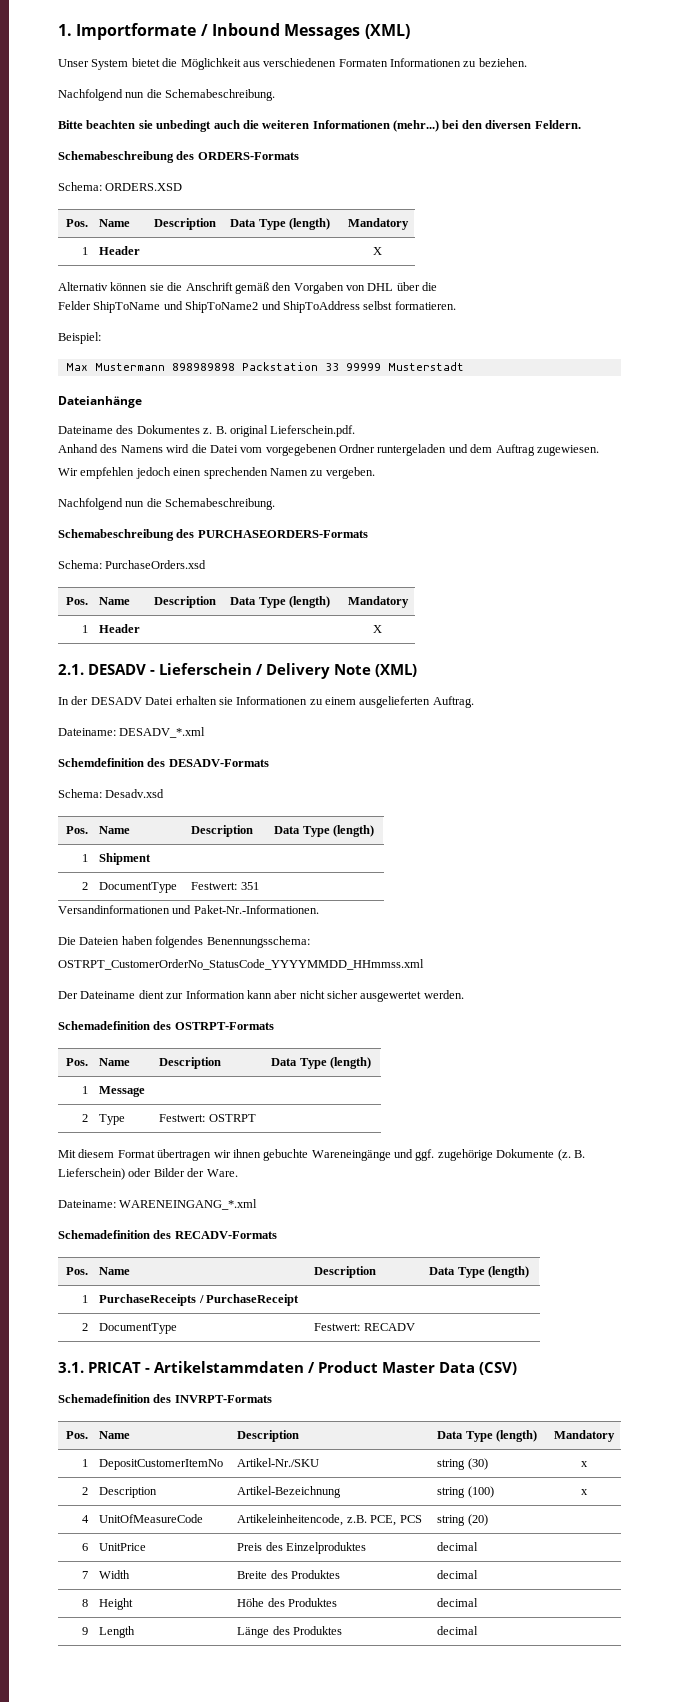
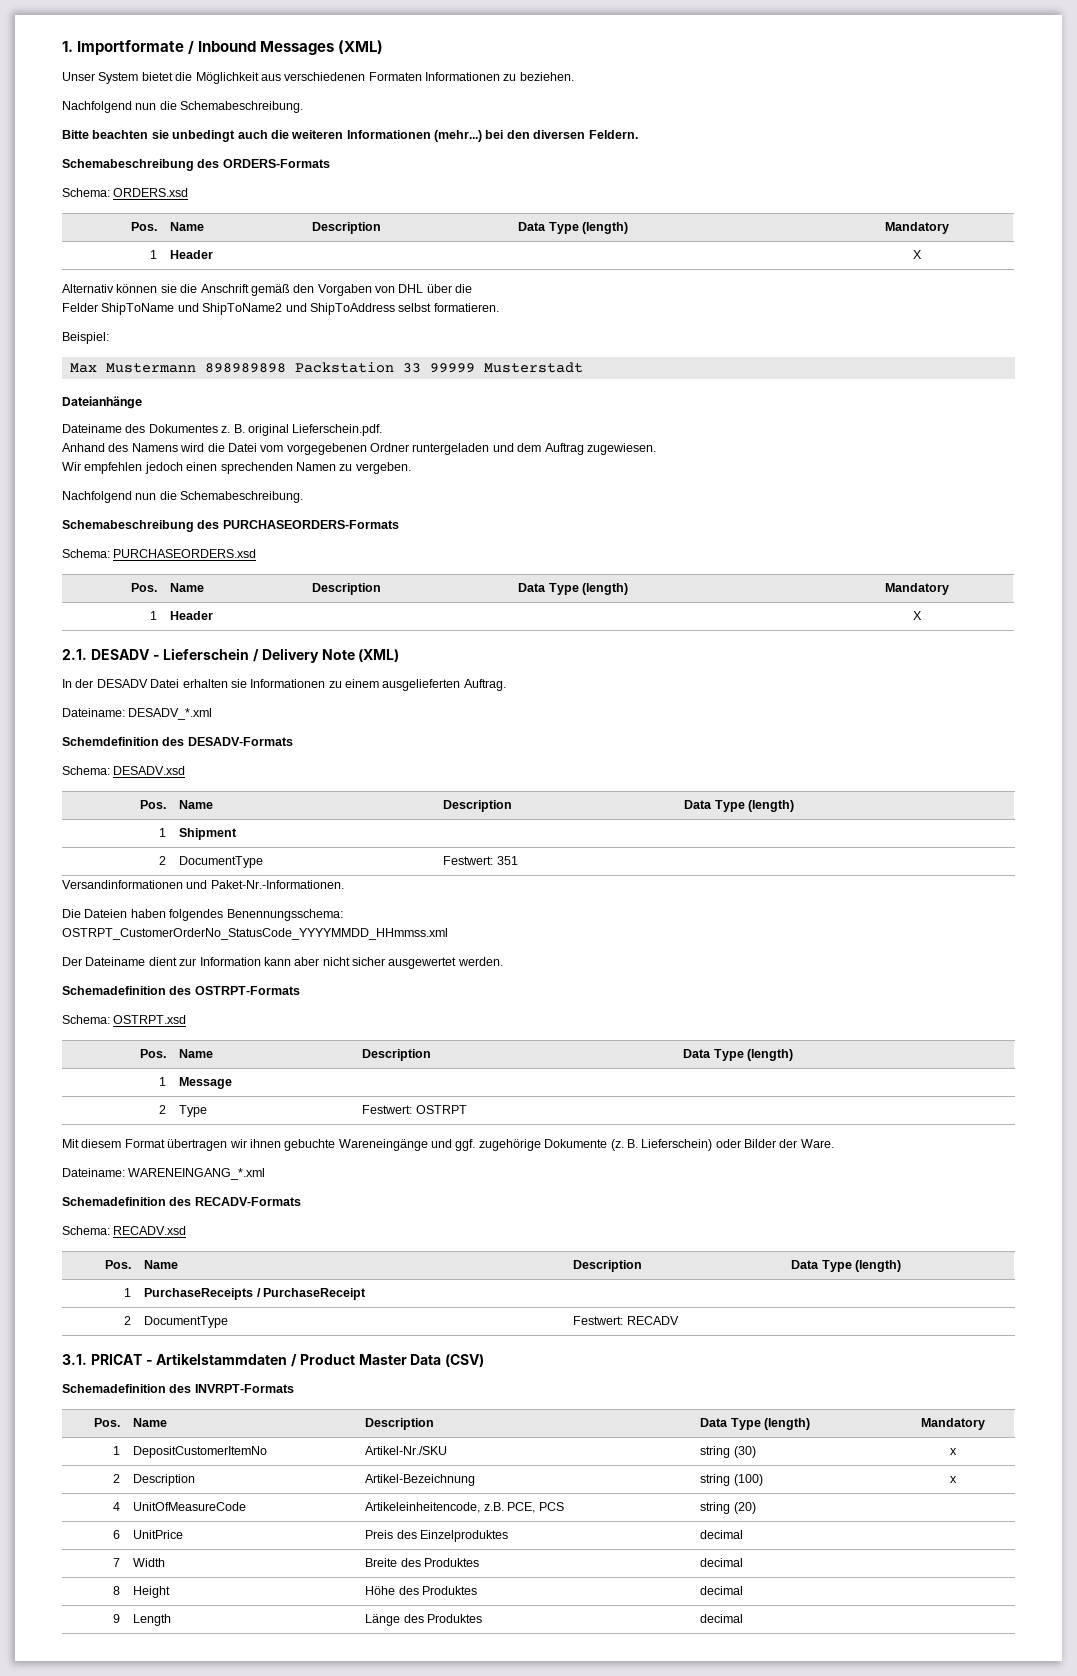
[105,183,183,191] ORDERS.XSD -> [113,188,189,197] ORDERS.xsd
[105,560,207,569] PurchaseOrders.xsd -> [113,549,257,558] PURCHASEORDERS.xsd
[105,789,165,798] Desadv.xsd -> [113,766,186,775] DESADV.xsd
(274, 1026) none -> [62,1015,187,1024] // Schema: OSTRPT.xsd
(277, 1235) none -> [62,1226,187,1235] // Schema: RECADV.xsd

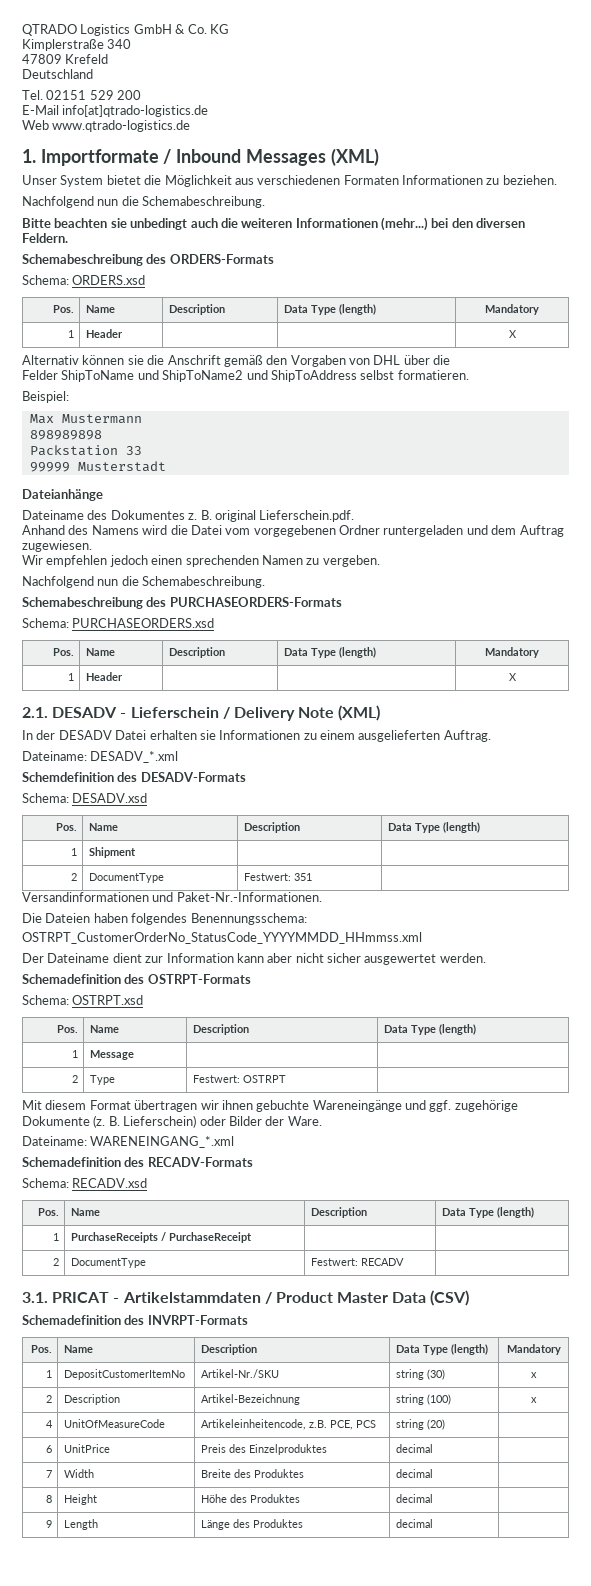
(62, 46) none -> [22,24,229,36] [22,39,132,51] [22,54,109,64] [22,69,93,79] [22,90,142,100] [22,105,209,117] [22,120,191,132] QTRADO Logistics GmbH & Co. KG // Kimplerstraße 340 // 47809 Krefeld // Deutschland // Tel. 02151 529 200 // E-Mail info[at]qtrado-logistics.de // Web www.qtrado-logistics.de //
(196, 368) none -> (142, 419) //
(286, 368) none -> (102, 435) //
(421, 368) none -> (142, 450) //

